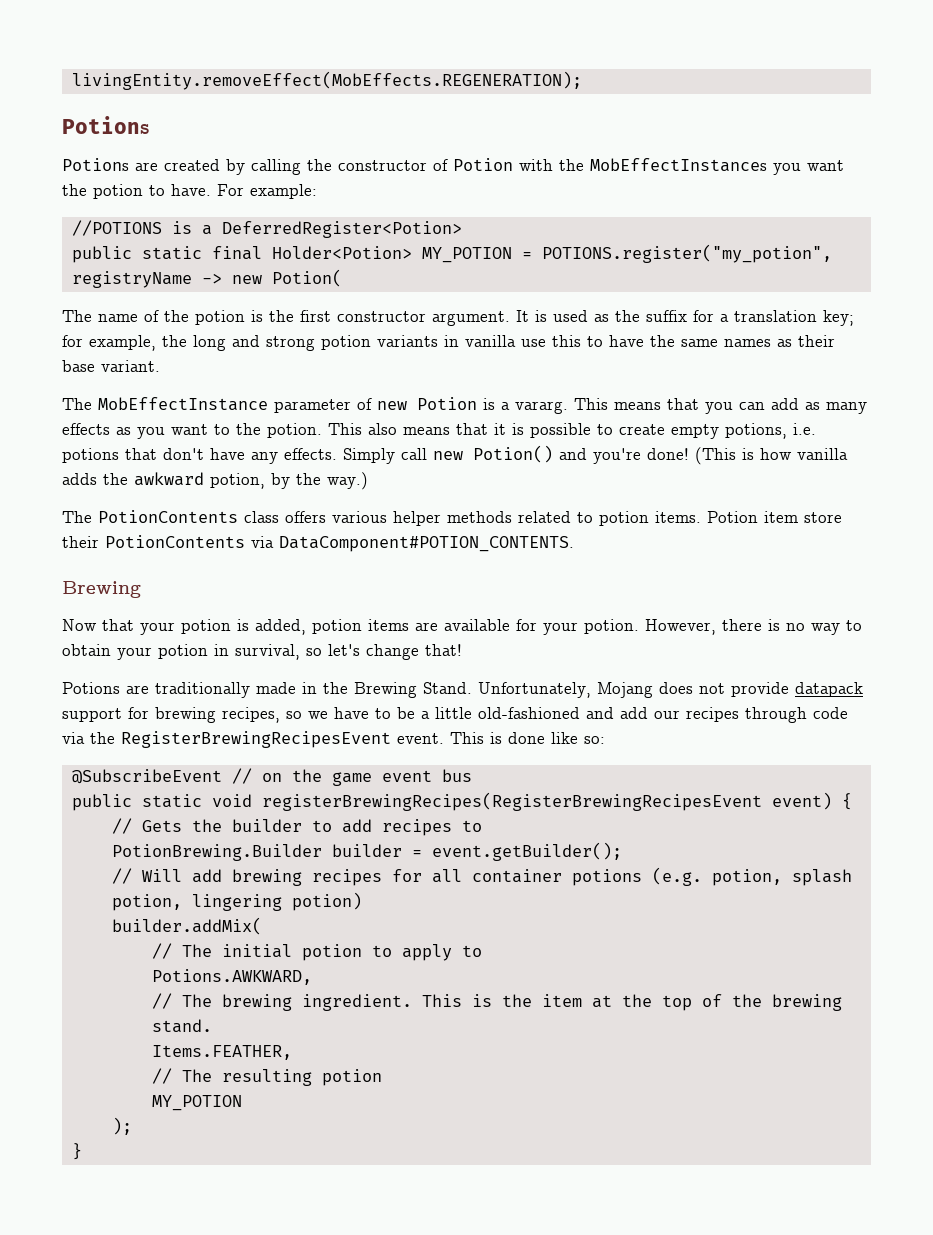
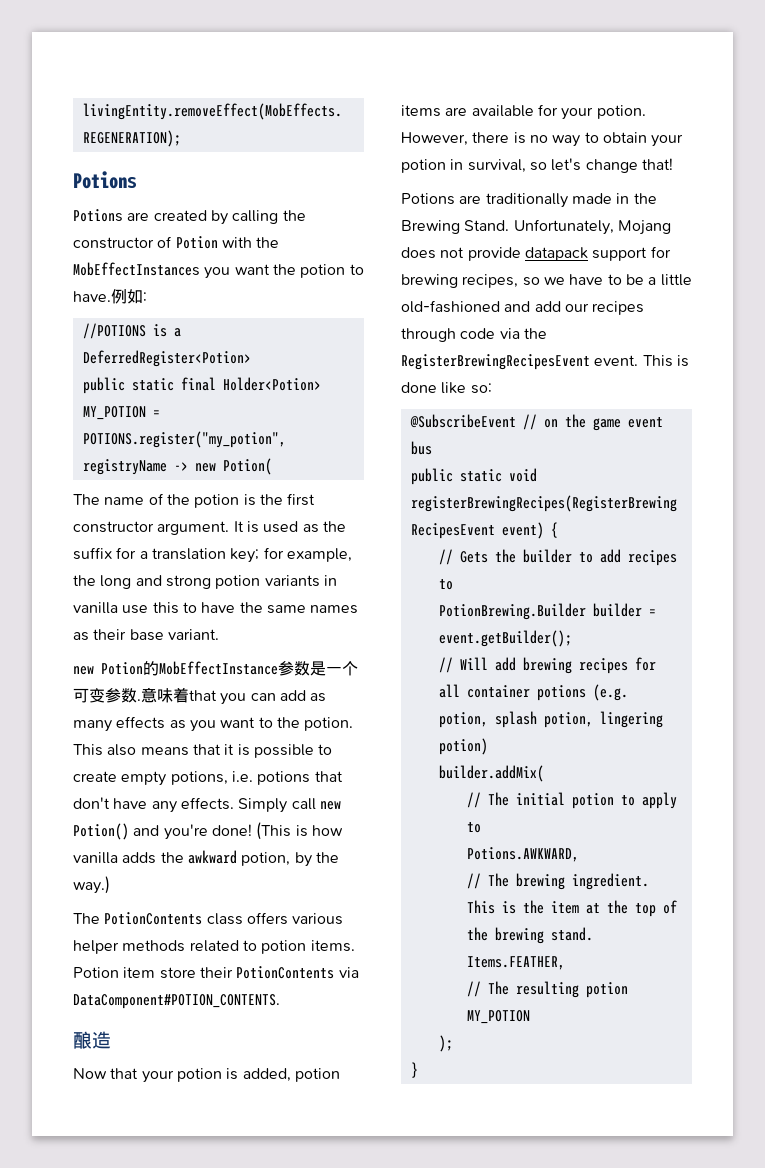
[217,184,317,199] For example: -> [111,289,147,304] 例如:
[62,397,661,414] The MobEffectInstance parameter of new Potion is a vararg. This means -> [73,661,358,676] [73,687,189,703] new Potion的MobEffectInstance参数是一个可变参数.意味着
[62,581,141,598] Brewing -> [73,1031,111,1049] 酿造

